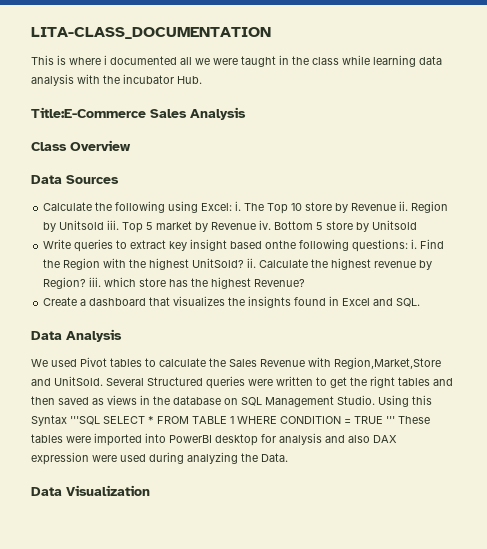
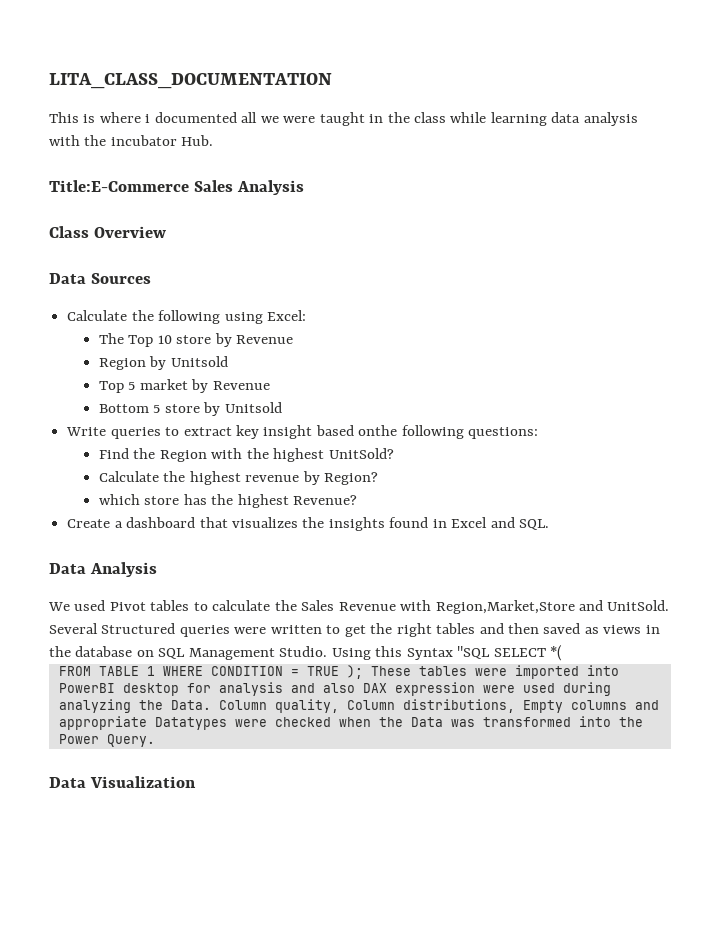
[31,27,271,39] LITA-CLASS_DOCUMENTATION -> [49,73,332,89] LITA_CLASS_DOCUMENTATION
[235,201,242,211] i. -> (306, 315) //
[399,201,409,211] ii. -> (294, 339) //
[107,220,120,230] iii. -> (228, 361) //
[259,220,272,230] iv. -> (270, 385) //
[411,239,418,249] i. -> (539, 433) //
[247,258,257,268] ii. -> (394, 453) //
[89,277,102,287] iii. -> (379, 478) //
[70,416,154,425] '''SQL SELECT * -> [457,645,563,661] "SQL SELECT *( //
[386,416,395,424] ''' -> [346,665,363,679] );
(288, 457) none -> [218,699,659,713] [58,716,643,730] [58,734,155,747] Column quality, Column distributions, Empty columns and appropriate Datatypes were checked when the Data was transformed into the Power Query.

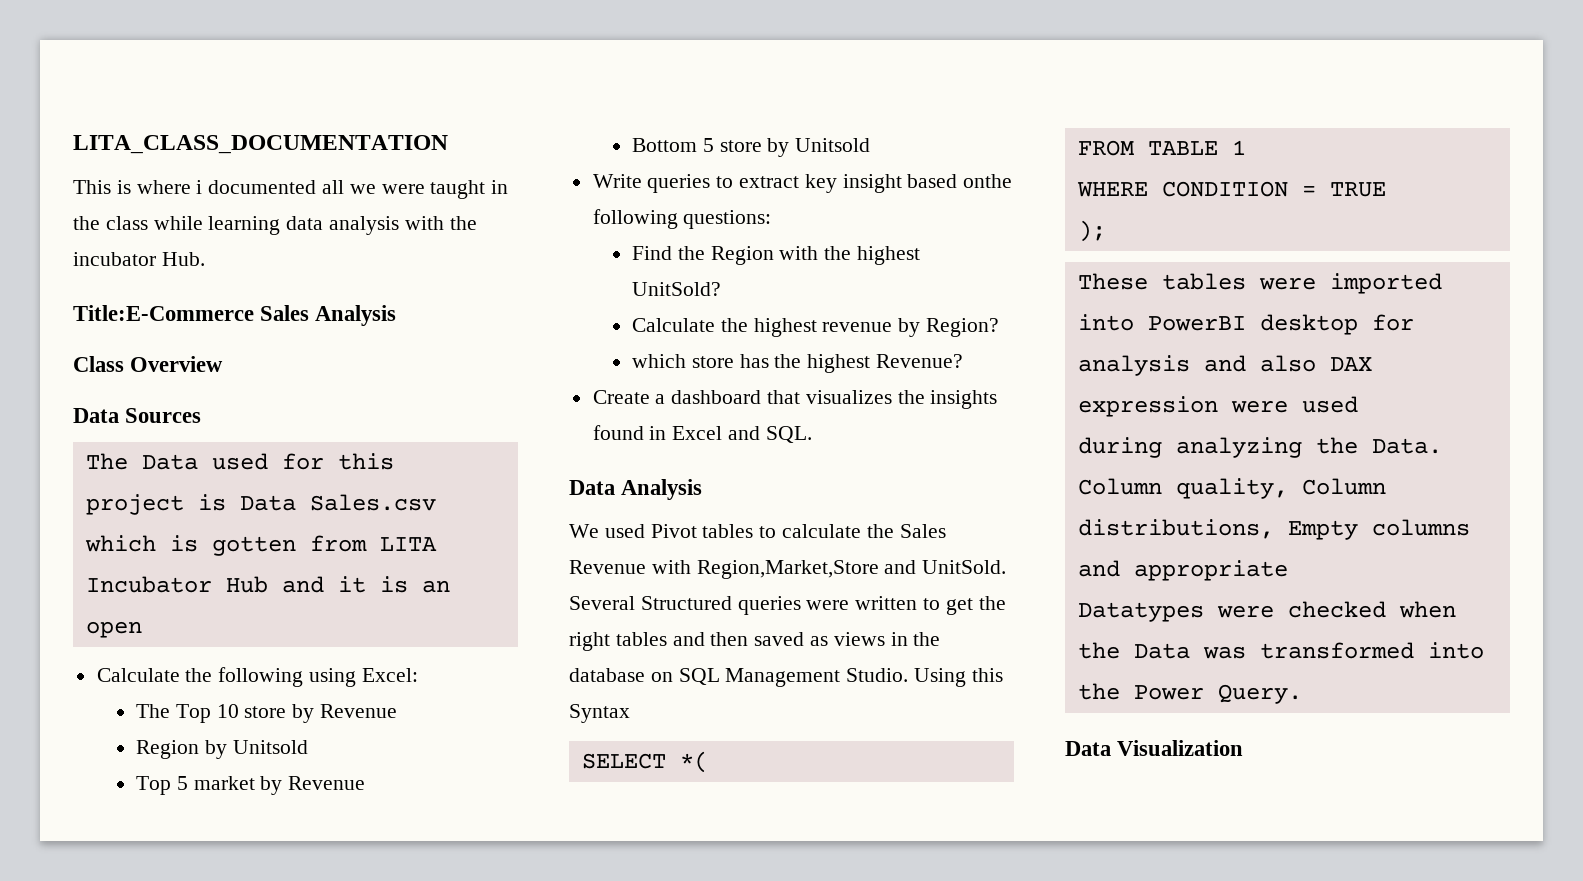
(151, 278) none -> [85,453,394,470] [85,494,436,515] [84,535,437,556] [85,576,450,593] [85,621,142,638] // The Data used for this project is Data Sales.csv which is gotten from LITA Incubator Hub and it is an open
[457,646,491,659] "SQL -> (630, 713) //
(155, 671) none -> (1246, 147) //
(339, 671) none -> (1386, 189) //
(363, 672) none -> (1106, 231) //
(555, 688) none -> (1358, 404) //
(147, 723) none -> (1288, 570) //

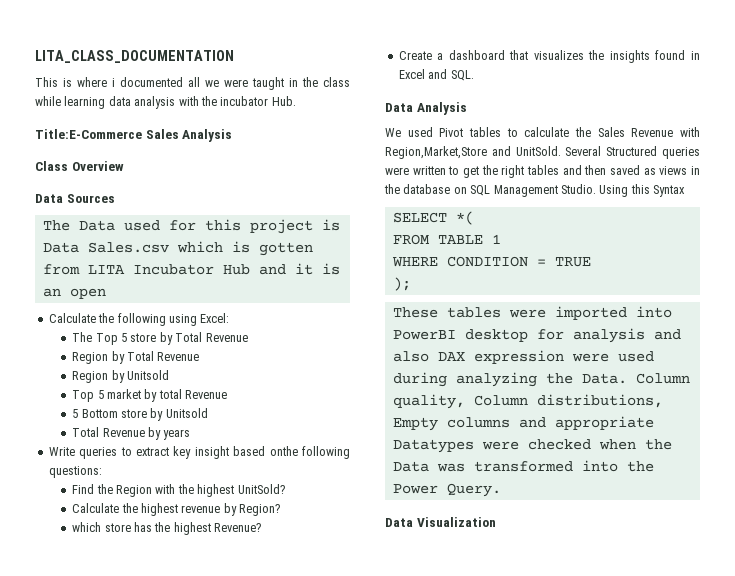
[216,704,315,723] 10 store by -> [121,332,248,345] [72,351,155,364] 5 store by Total Revenue // Region by Total
[288,776,366,790] [631,138,714,152] Revenue // Bottom 5 -> [158,389,228,399] [72,409,118,418] total Revenue // 5 Bottom
(871, 145) none -> [72,427,191,440] // Total Revenue by years

